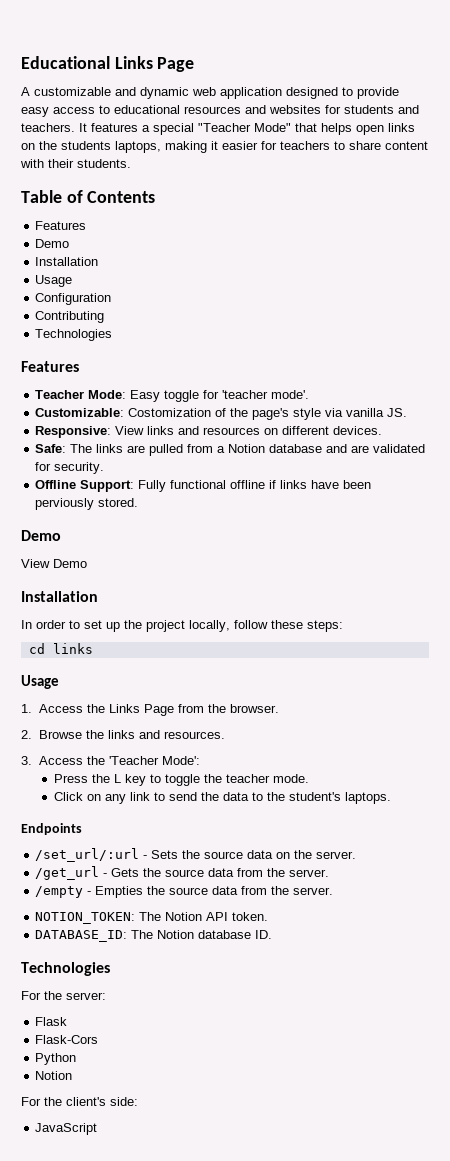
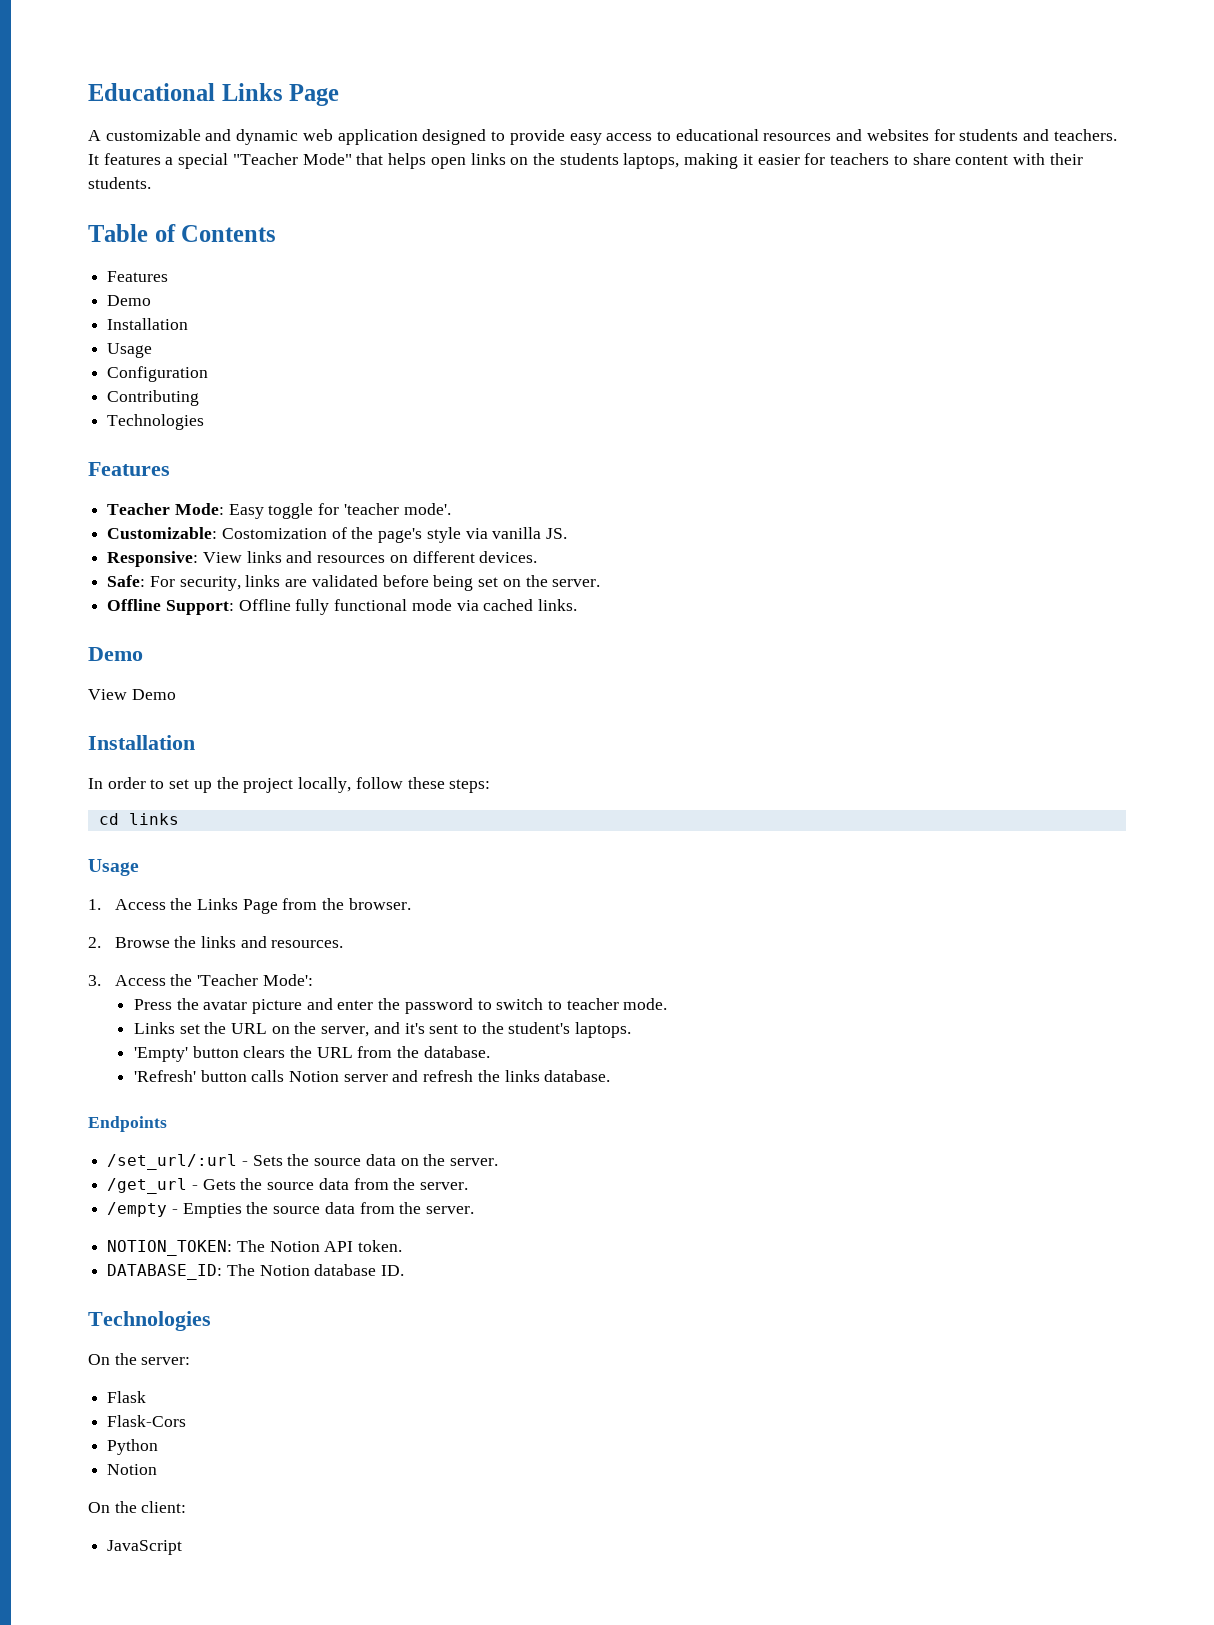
[70,444,426,456] [35,462,105,474] [35,480,372,492] [35,498,139,510] The links are pulled from a Notion database and are validated for security. // Offline Support: Fully functional offline if links have been perviously stored. -> [149,575,601,591] [107,599,578,615] For security, links are validated before being set on the server. // Offline Support: Offline fully functional mode via cached links.
[113,774,309,786] [53,792,391,804] L key to toggle the teacher mode. // Click on any link to send the data to the student's laptops. -> [203,998,668,1014] [133,1022,632,1038] [133,1046,490,1062] [133,1070,611,1082] avatar picture and enter the password to switch to teacher mode. // Links set the URL on the server, and it's sent to the student's laptops. // 'Empty' button clears the URL from the database. // 'Refresh' button calls Notion server and refresh the links database.
[21,991,41,1000] For -> [88,1354,110,1365] On
[21,1097,138,1106] For the client's side: -> [88,1501,187,1513] On the client:

